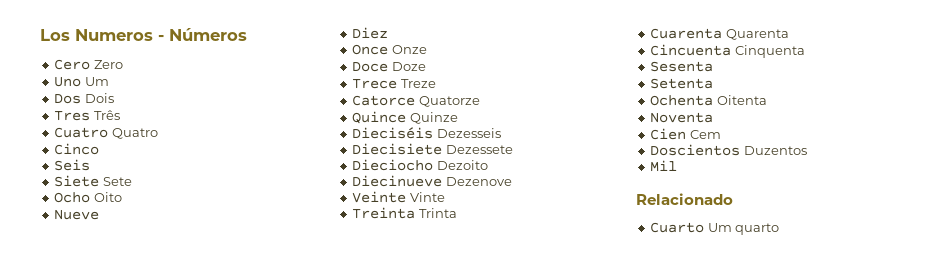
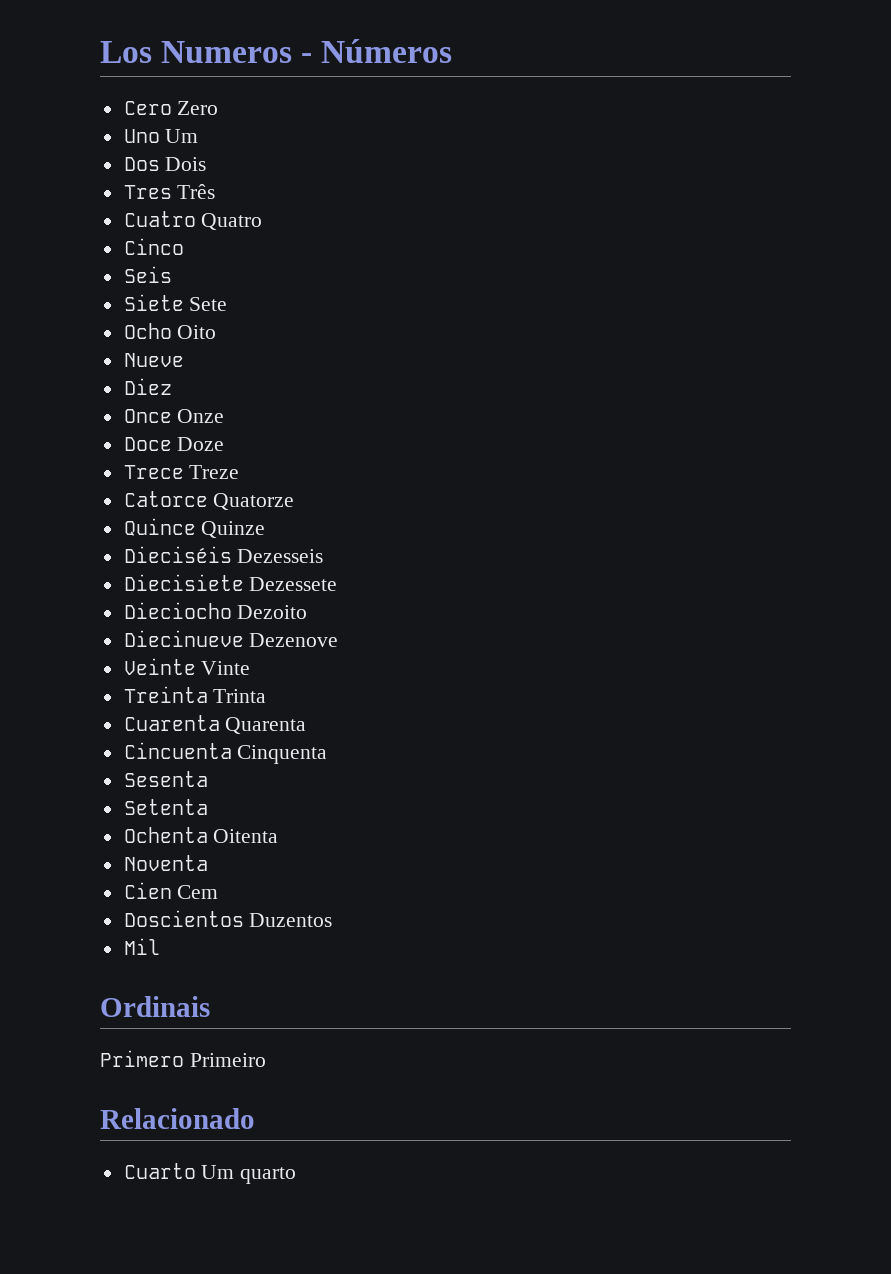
(678, 166) none -> [100,996,210,1017] [100,1050,266,1067] // Ordinais // Primero Primeiro

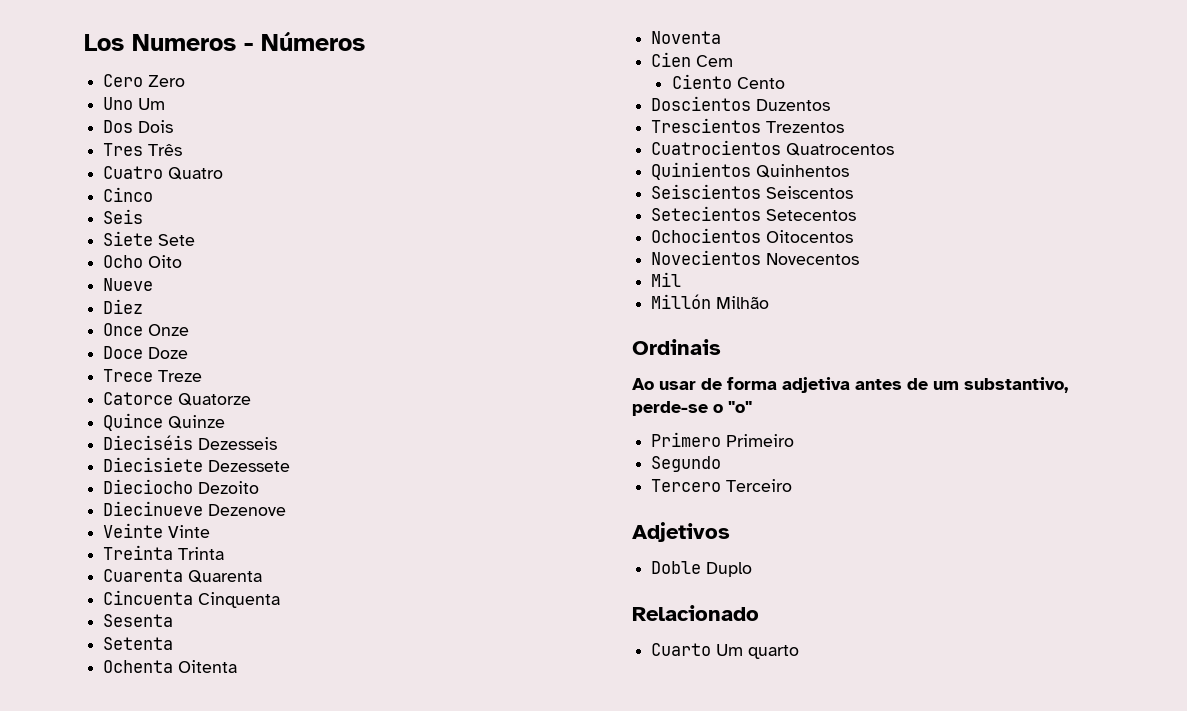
(219, 892) none -> [671,74,785,89] // Ciento Cento
(333, 920) none -> [651,118,845,133] [651,140,895,156] [651,162,850,180] [651,184,854,199] [651,206,857,221] [651,228,854,243] [651,250,860,265] // Trescientos Trezentos // Cuatrocientos Quatrocentos // Quinientos Quinhentos // Seiscientos Seiscentos // Setecientos Setecentos // Ochocientos Oitocentos // Novecientos Novecentos
(160, 946) none -> [651,294,770,309] // Millón Milhão
[100,1050,266,1067] Primero Primeiro -> [632,377,1068,393] [632,401,752,416] [651,432,795,447] [651,456,722,472] [651,479,793,492] [632,522,730,542] [651,561,753,577] Ao usar de forma adjetiva antes de um substantivo, perde-se o "o" // Primero Primeiro // Segundo // Tercero Terceiro // Adjetivos // Doble Duplo

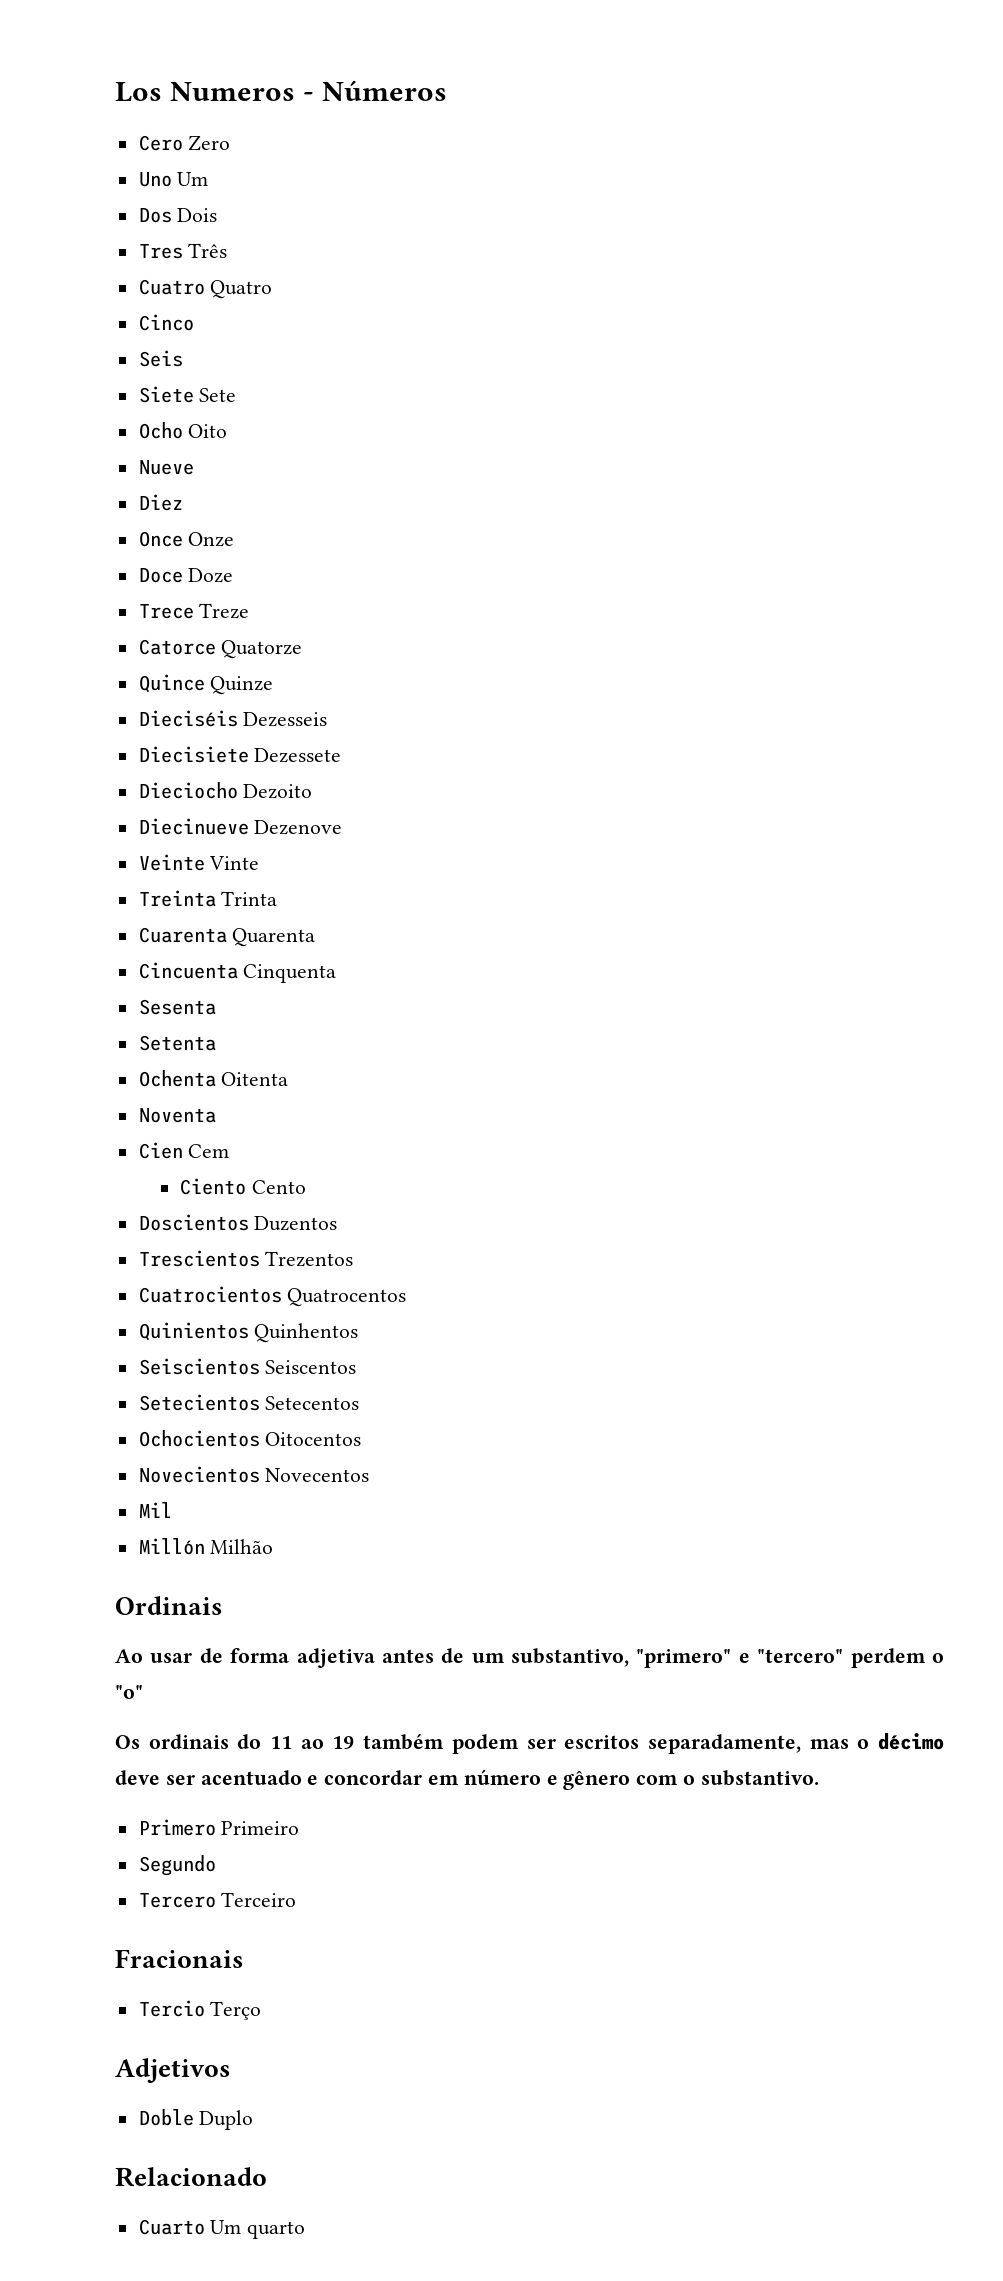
[632,401,752,416] perde-se o "o" -> [636,1648,944,1668] [115,1685,143,1699] [115,1733,944,1754] [115,1769,819,1790] "primero" e "tercero" perdem o "o" // Os ordinais do 11 ao 19 também podem ser escritos separadamente, mas o décimo deve ser acentuado e concordar em número e gênero com o substantivo.
(793, 485) none -> [115,1949,244,1968] [138,2000,262,2020] // Fracionais // Tercio Terço

